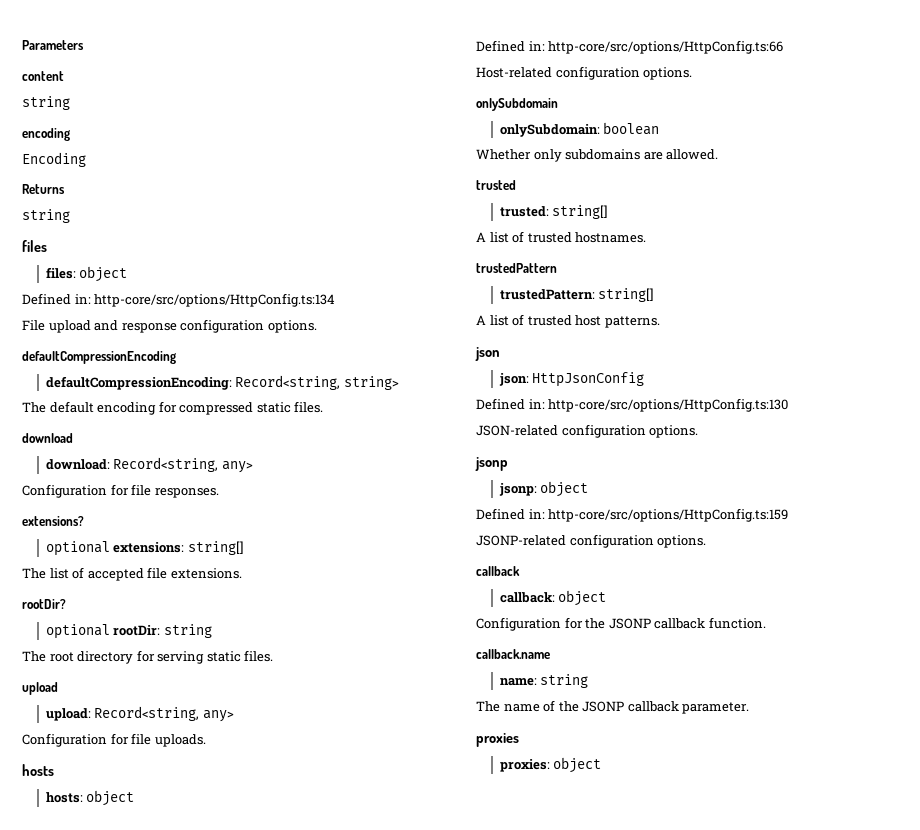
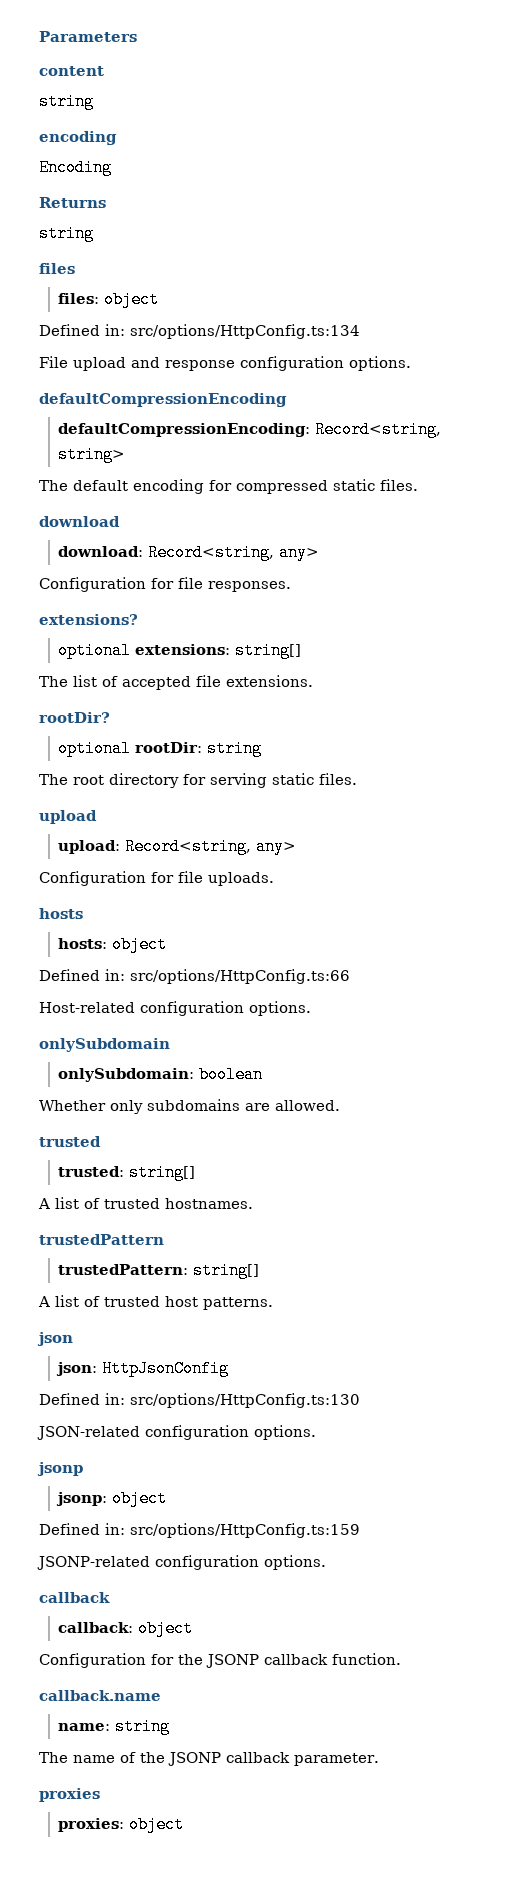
[94,293,336,307] http-core/src/options/HttpConfig.ts:134 -> [130,324,360,339] src/options/HttpConfig.ts:134
[548,40,784,54] http-core/src/options/HttpConfig.ts:66 -> [130,969,350,984] src/options/HttpConfig.ts:66
[548,398,789,412] http-core/src/options/HttpConfig.ts:130 -> [130,1393,360,1408] src/options/HttpConfig.ts:130
[548,508,789,522] http-core/src/options/HttpConfig.ts:159 -> [130,1523,360,1538] src/options/HttpConfig.ts:159

